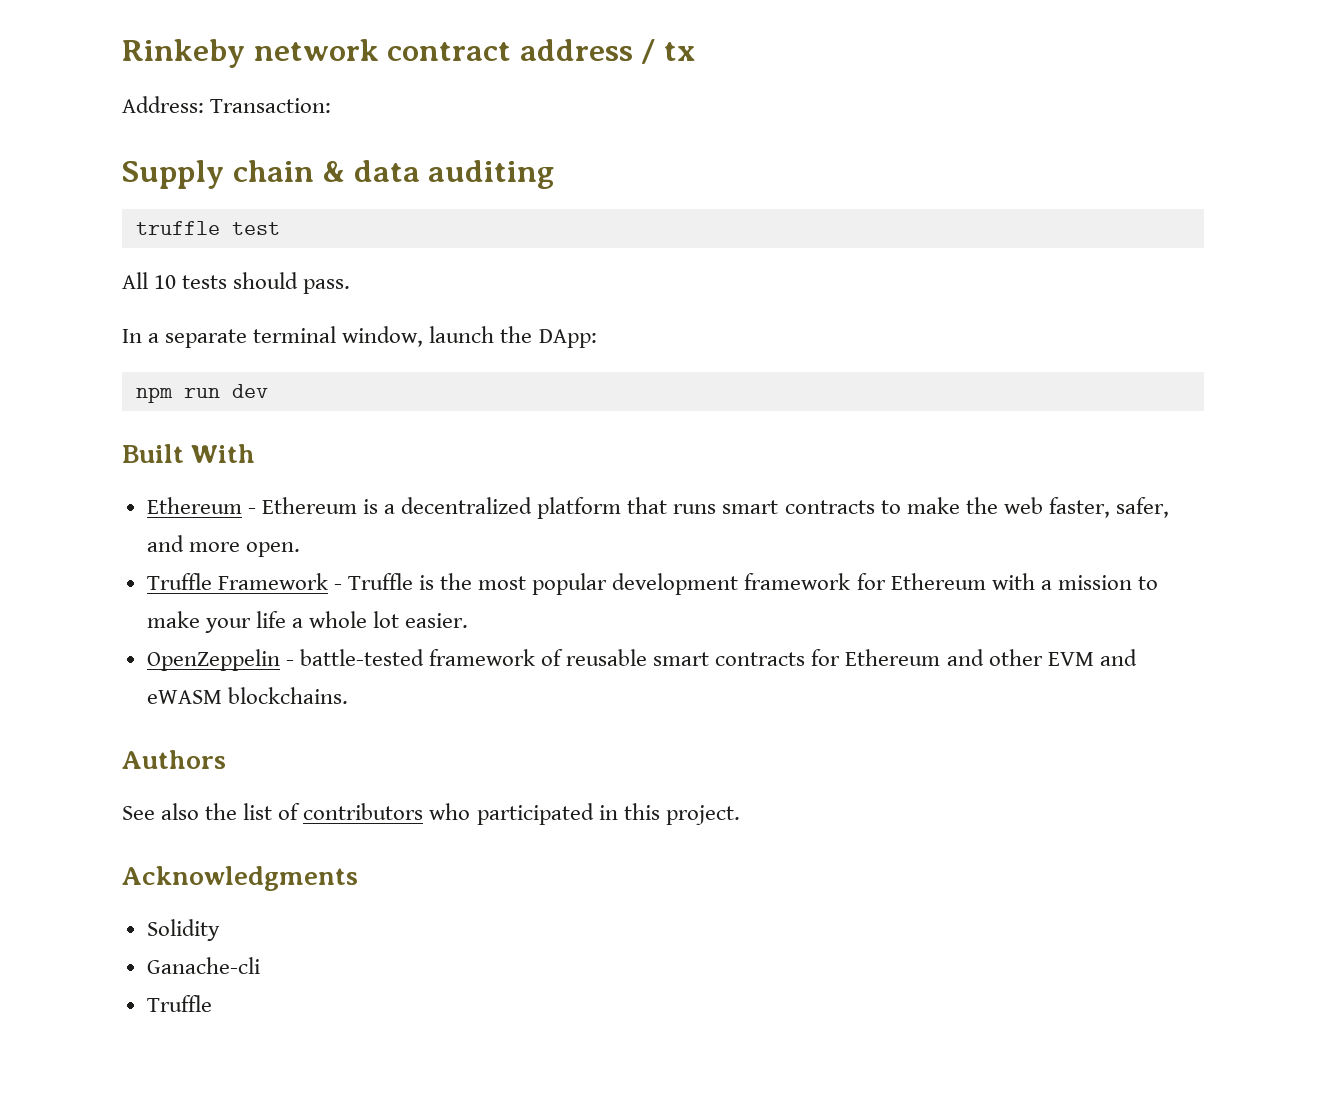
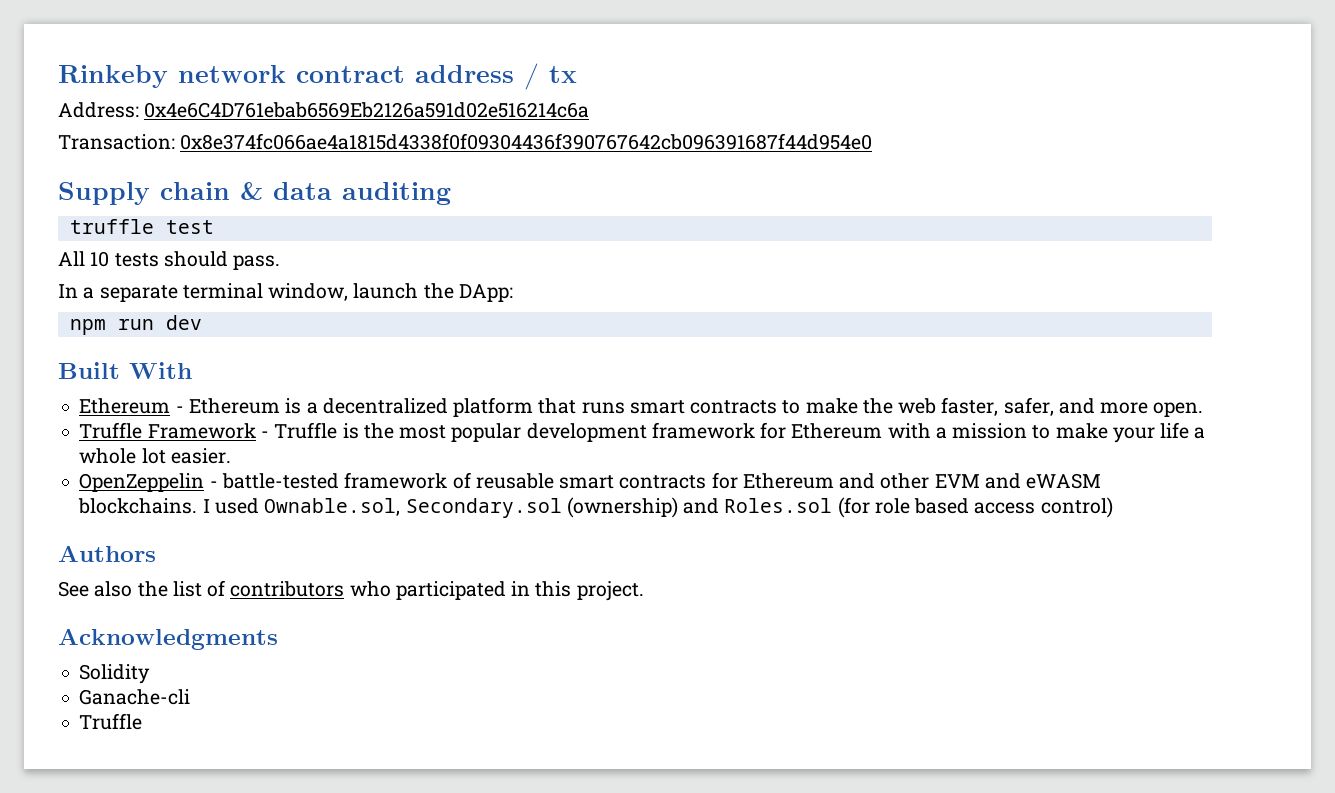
(204, 104) none -> [144,102,590,118] 0x4e6C4D761ebab6569Eb2126a591d02e516214c6a //
(332, 105) none -> [180,133,873,150] 0x8e374fc066ae4a1815d4338f0f09304436f390767642cb096391687f44d954e0
(348, 695) none -> [202,497,1113,518] I used Ownable.sol, Secondary.sol (ownership) and Roles.sol (for role based access control)

